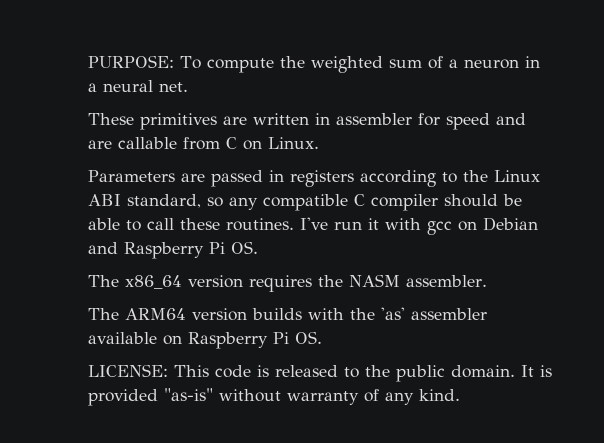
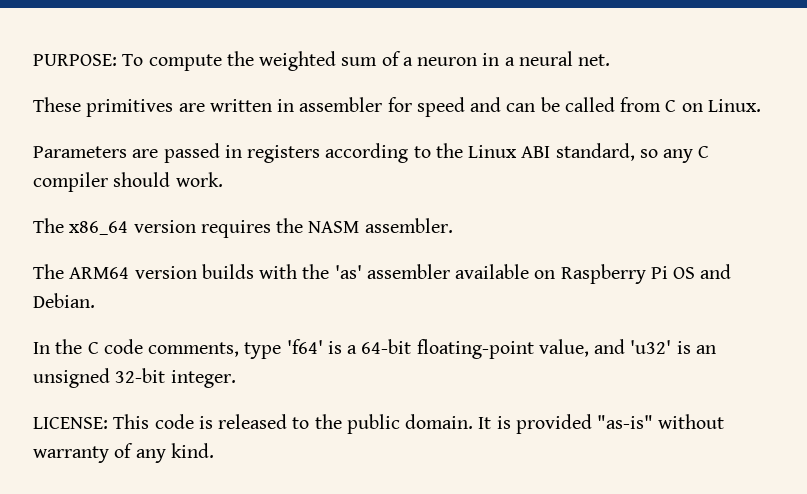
[88,137,177,149] are callable -> [506,97,615,112] can be called
[263,194,348,211] compatible -> (694, 156) none
[503,194,522,206] [88,217,538,235] [88,241,258,259] be able to call these routines. I've run it with gcc on Debian and Raspberry Pi OS. -> [175,172,223,187] work.
[295,331,322,344] OS. -> [673,264,732,279] [33,293,95,308] [33,339,716,359] [33,368,236,388] OS and Debian. // In the C code comments, type 'f64' is a 64-bit floating-point value, and 'u32' is an unsigned 32-bit integer.

